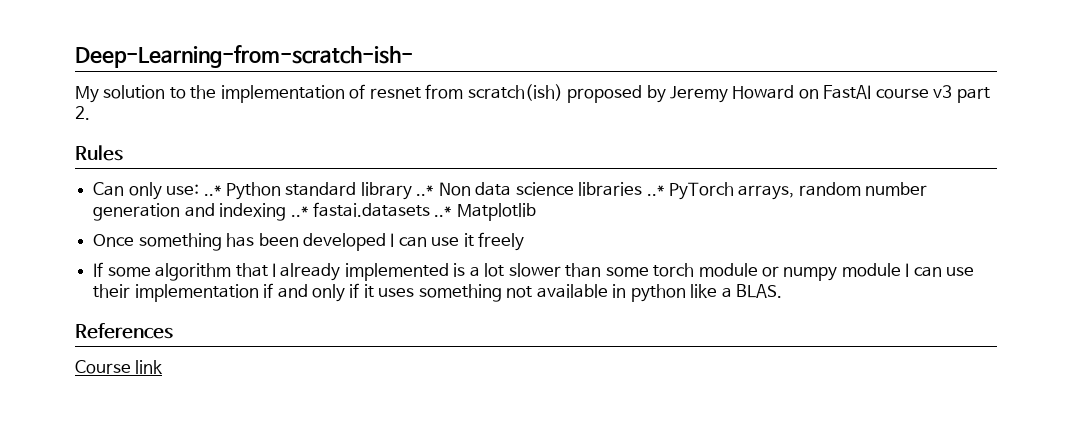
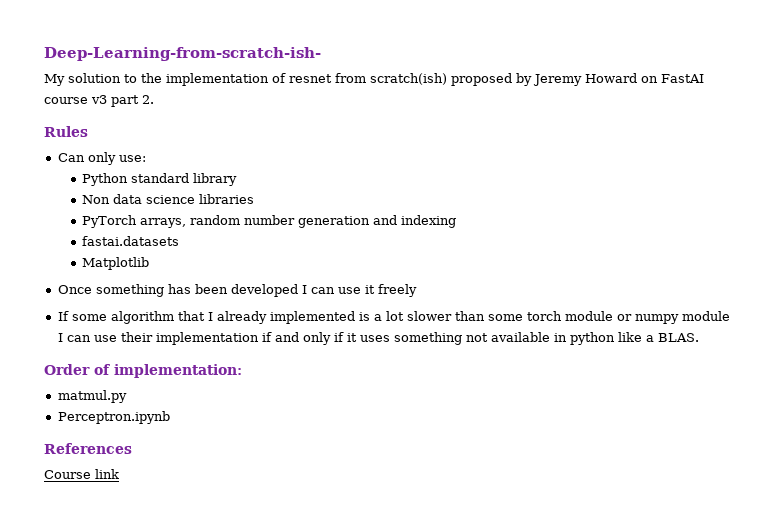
[203,185,222,196] ..* -> (146, 158) //
[416,185,435,196] ..* -> (237, 179) //
[646,185,665,196] ..* -> (254, 199) //
[290,206,309,217] ..* -> (456, 221) //
[434,206,453,217] ..* -> (179, 241) //
(782, 291) none -> [44,364,242,378] [57,390,127,403] [57,411,170,424] // Order of implementation: // matmul.py // Perceptron.ipynb

